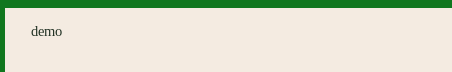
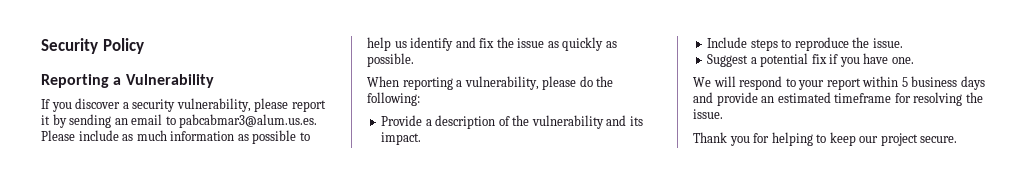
[31,26,62,36] demo -> [41,38,144,54] [41,74,214,88] [41,98,326,112] [41,114,318,128] [41,130,310,144] [367,37,617,51] [367,53,414,67] [367,76,614,90] [367,92,420,106] [381,115,643,129] [381,132,422,145] [707,37,903,51] [707,53,914,67] [693,76,985,90] [693,92,983,106] [693,109,723,119] [693,132,958,146] Security Policy // Reporting a Vulnerability // If you discover a security vulnerability, please report it by sending an email to pabcabmar3@alum.us.es. Please include as much information as possible to help us identify and fix the issue as quickly as possible. // When reporting a vulnerability, please do the following: // Provide a description of the vulnerability and its impact. // Include steps to reproduce the issue. // Suggest a potential fix if you have one. // We will respond to your report within 5 business days and provide an estimated timeframe for resolving the issue. // Thank you for helping to keep our project secure.

